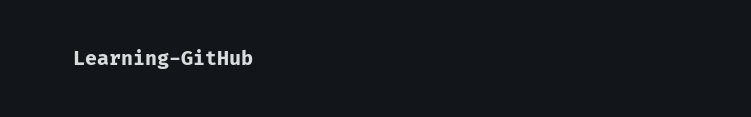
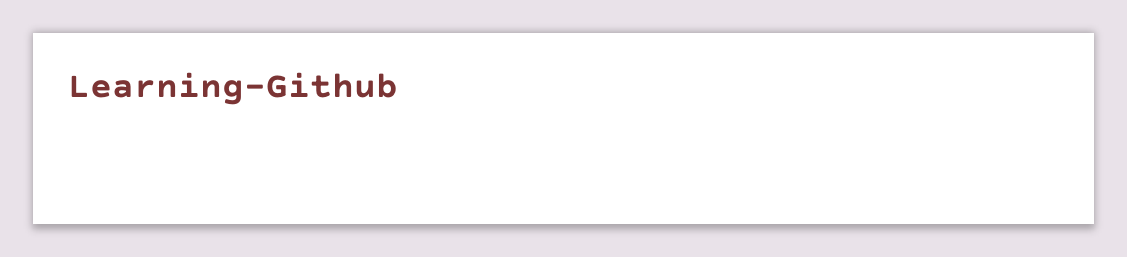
[73,49,253,69] Learning-GitHub -> [68,72,398,105] Learning-Github

